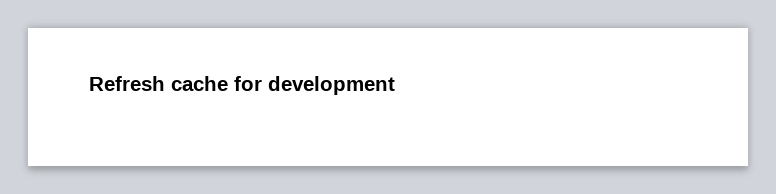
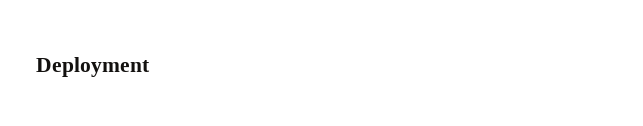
[89,76,395,95] Refresh cache for development -> [36,57,150,77] Deployment

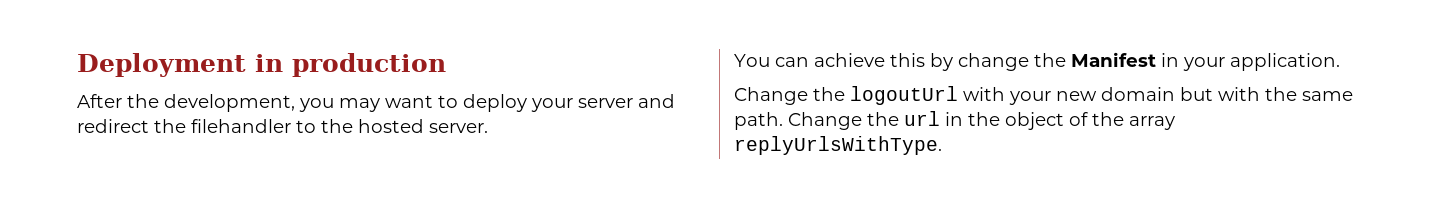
(150, 67) none -> [255,53,446,77] [77,94,675,112] [77,119,488,133] [734,52,1340,71] [734,86,1353,105] [734,111,1175,130] [734,136,942,155] in production // After the development, you may want to deploy your server and redirect the filehandler to the hosted server. // You can achieve this by change the Manifest in your application. // Change the logoutUrl with your new domain but with the same path. Change the url in the object of the array replyUrlsWithType.

